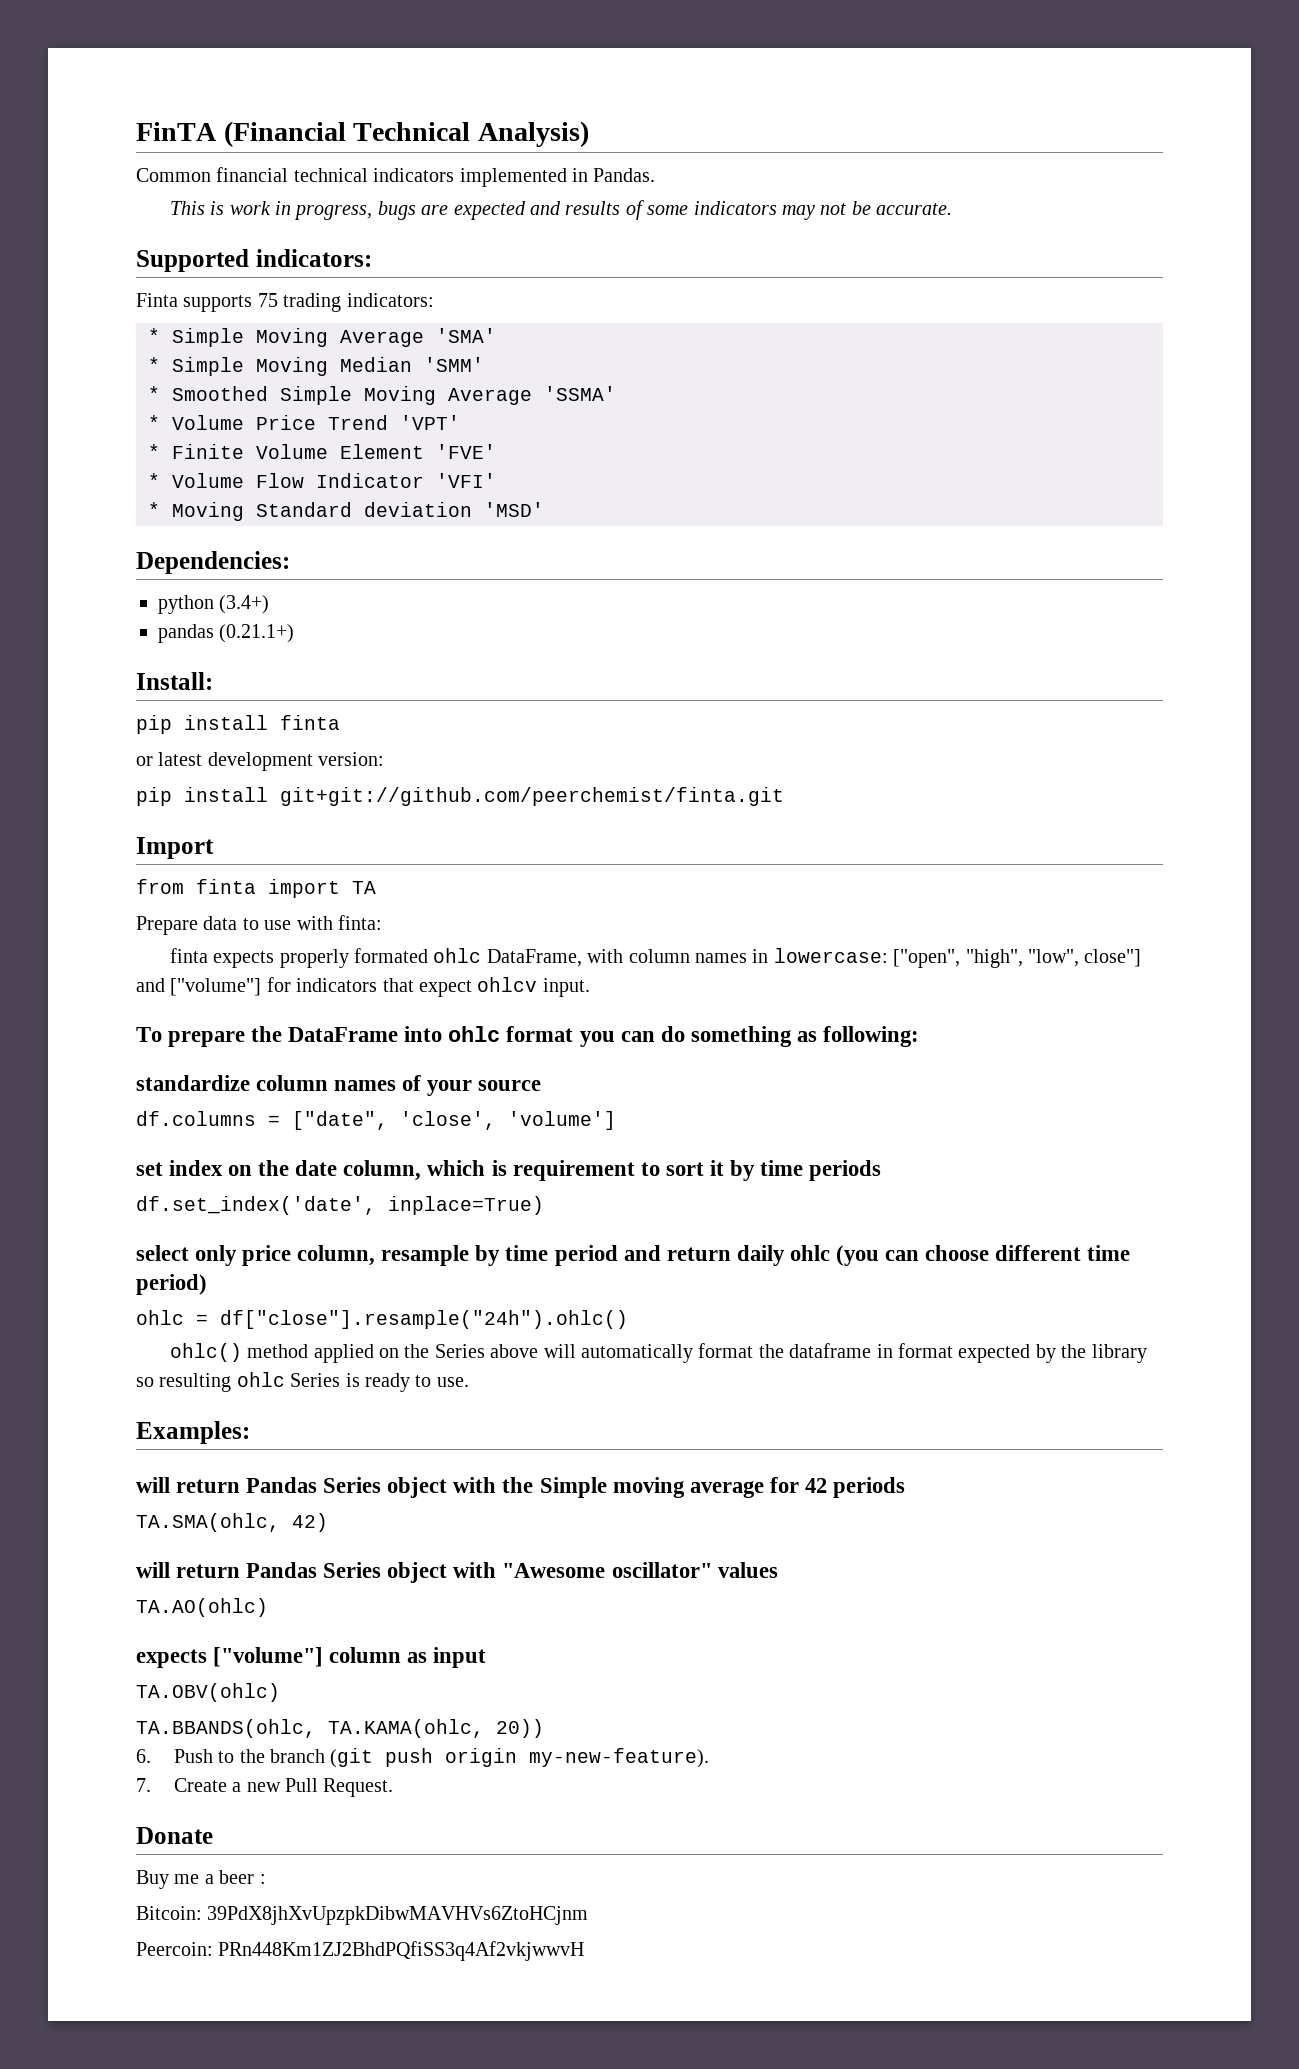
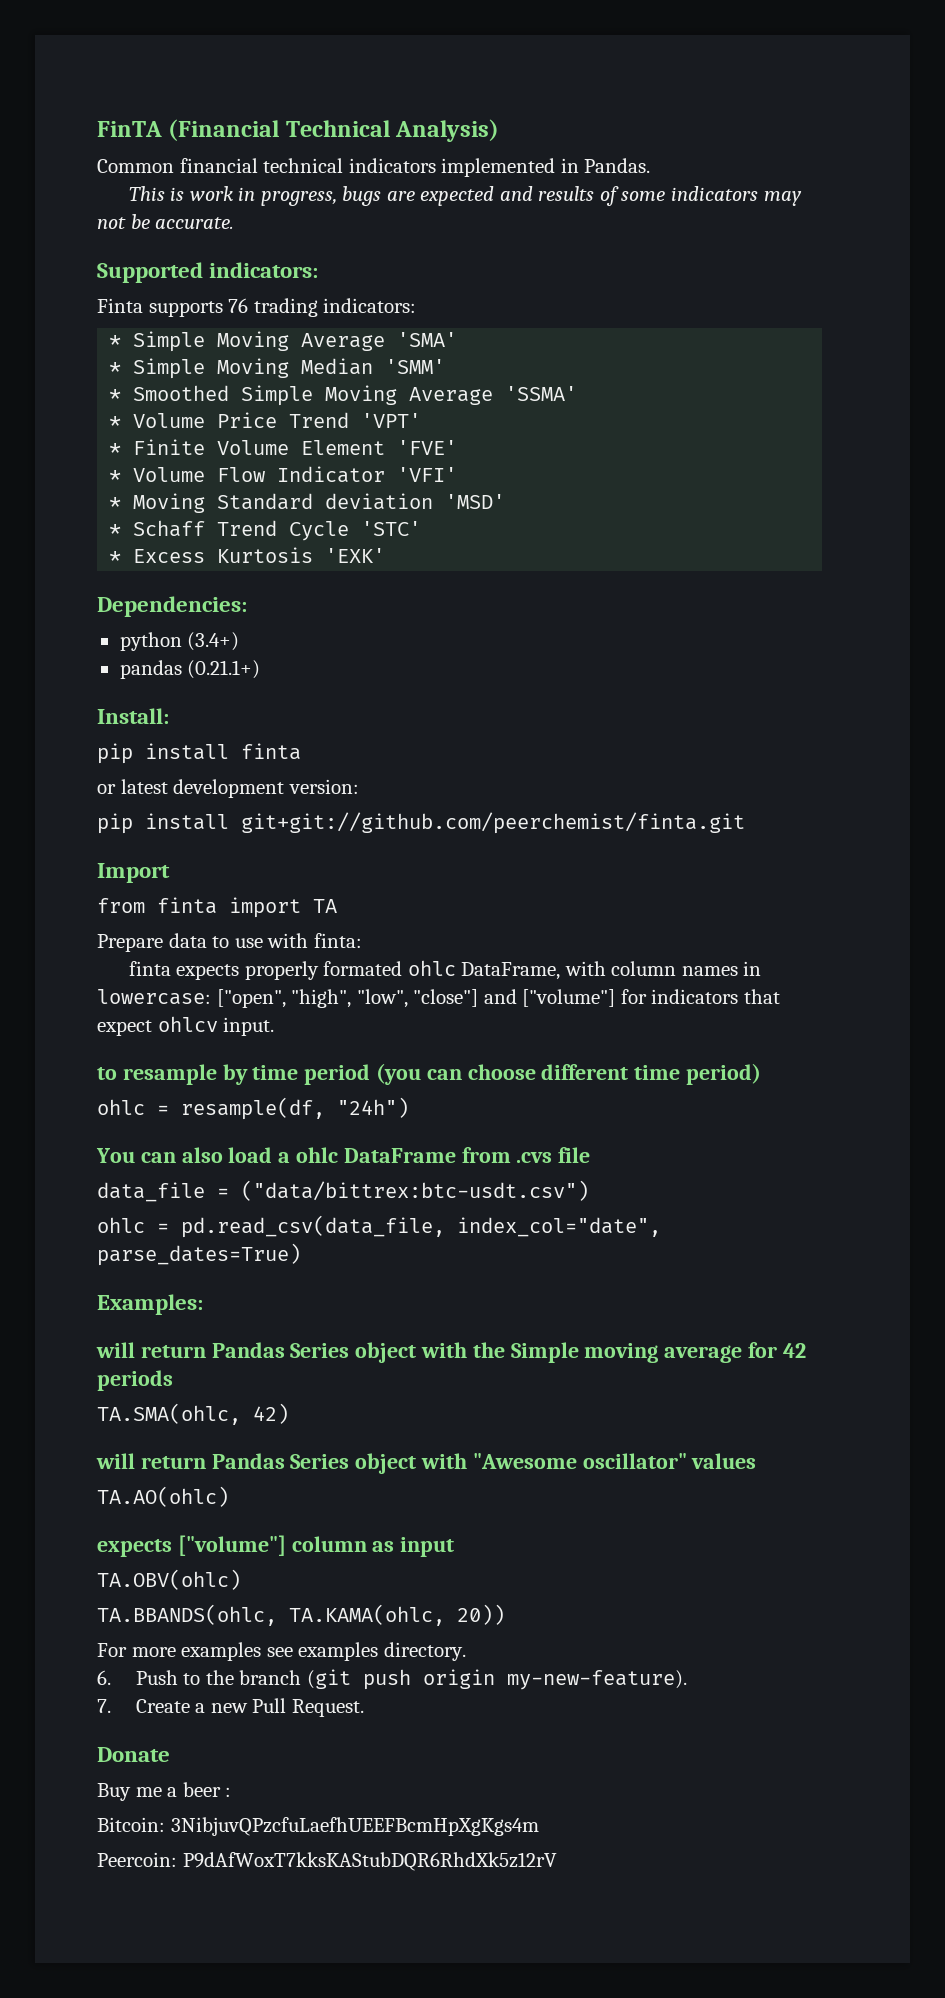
[257,293,278,307] 75 -> [228,298,249,313] 76
(544, 509) none -> [109,520,422,541] [109,547,386,563] // * Schaff Trend Cycle 'STC' // * Excess Kurtosis 'EXK'
[1084,949,1142,967] close"] -> [413,989,479,1007] "close"]
[136,1026,919,1047] [136,1075,542,1096] [136,1111,616,1130] [136,1160,882,1181] [136,1196,544,1215] [136,1245,830,1266] To prepare the DataFrame into ohlc format you can do something as following: // standardize column names of your source // df.columns = ["date", 'close', 'volume'] // set index on the date column, which is requirement to sort it by time periods // df.set_index('date', inplace=True) // select only price column, resample by time period and return daily ohlc -> [97,1064,371,1085] to resample by time period
[220,1310,628,1329] [169,1343,1147,1363] [136,1372,469,1392] df["close"].resample("24h").ohlc() // ohlc() method applied on the Series above will automatically format the dataframe in format expected by the library so resulting ohlc Series is ready to use. -> [181,1097,409,1120] [96,1147,591,1163] [97,1180,589,1202] [97,1215,661,1238] [97,1243,301,1266] resample(df, "24h") // You can also load a ohlc DataFrame from .cvs file // data_file = ("data/bittrex:btc-usdt.csv") // ohlc = pd.read_csv(data_file, index_col="date", parse_dates=True)
(544, 1728) none -> [97,1642,466,1661] // For more examples see examples directory.
[207,1906,589,1925] 39PdX8jhXvUpzpkDibwMAVHVs6ZtoHCjnm -> [170,1817,539,1836] 3NibjuvQPzcfuLaefhUEEFBcmHpXgKgs4m
[218,1941,585,1961] PRn448Km1ZJ2BhdPQfiSS3q4Af2vkjwwvH -> [182,1852,557,1871] P9dAfWoxT7kksKAStubDQR6RhdXk5z12rV

